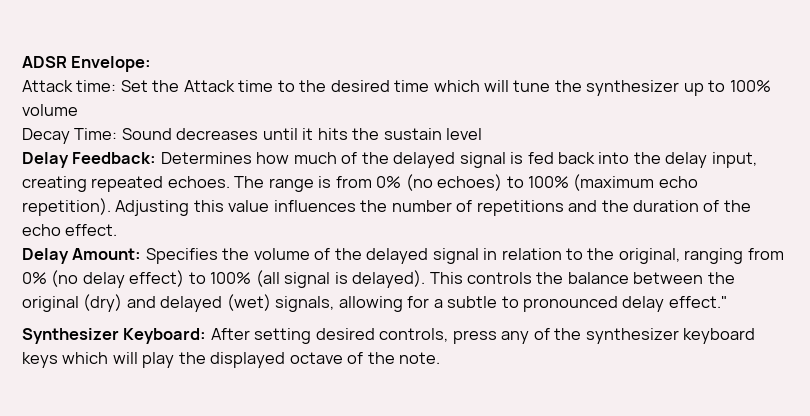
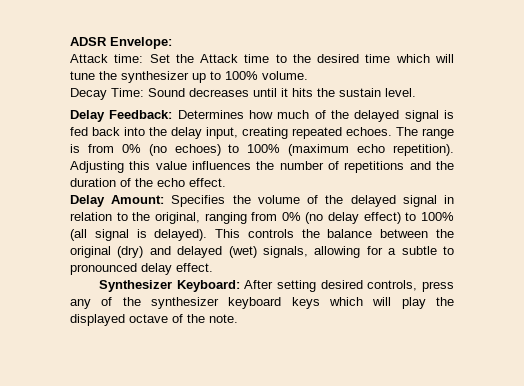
[22,104,78,116] volume -> [262,71,308,80] volume.
[446,128,483,140] level -> [385,88,416,97] level.
[668,296,727,308] effect." -> [176,263,213,272] effect.

